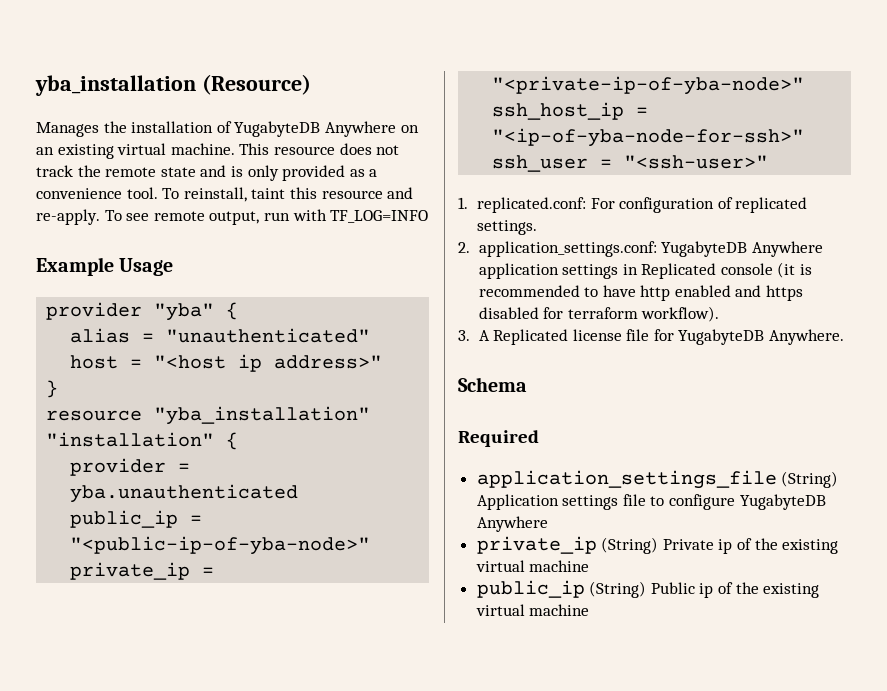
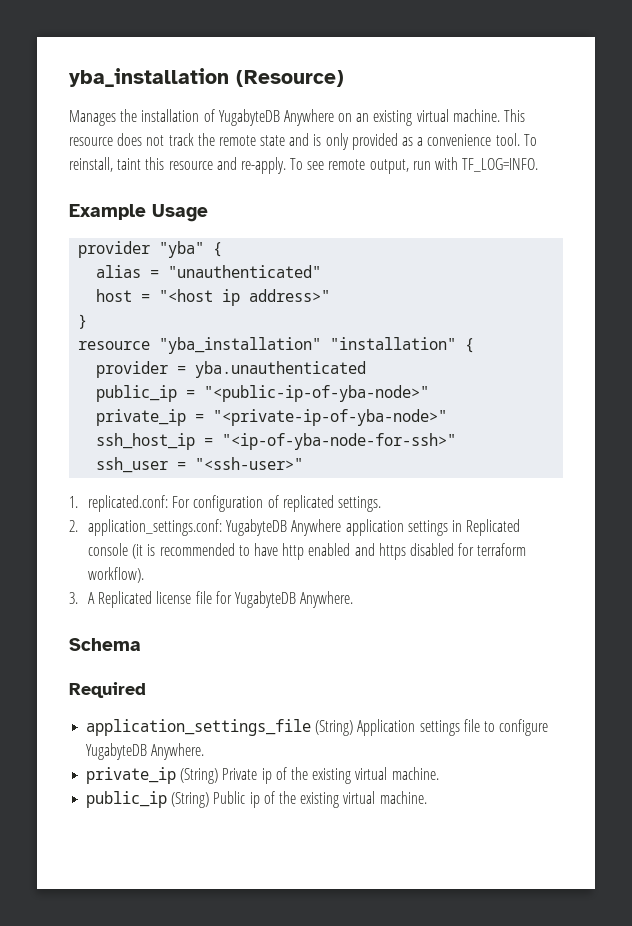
[330,210,429,223] TF_LOG=INFO -> [462,158,539,172] TF_LOG=INFO.
[476,516,548,532] Anywhere -> [151,743,205,760] Anywhere.
[529,560,590,572] machine -> [391,767,439,780] machine.
[529,604,590,616] machine -> [379,791,427,804] machine.

